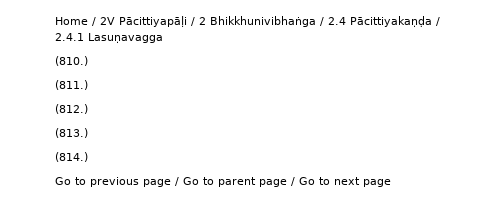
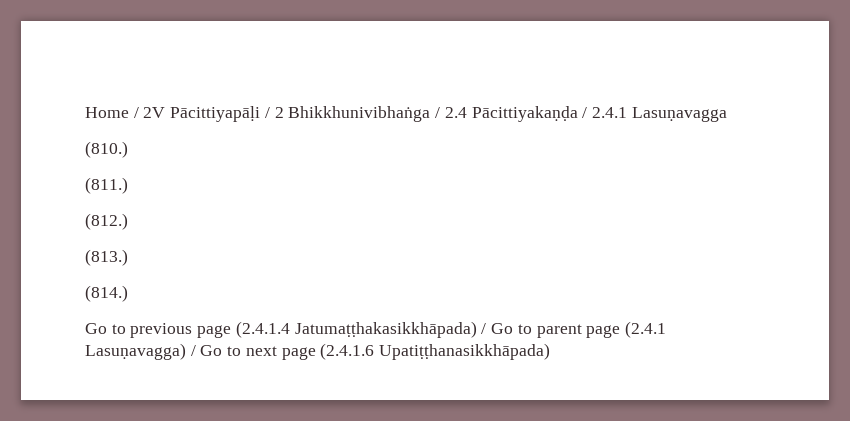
(171, 183) none -> [235,321,477,338] (2.4.1.4 Jatumaṭṭhakasikkhāpada)
(287, 183) none -> [624,321,666,338] [85,343,186,360] (2.4.1 Lasuṇavagga)
(391, 183) none -> [320,343,551,360] (2.4.1.6 Upatiṭṭhanasikkhāpada)

